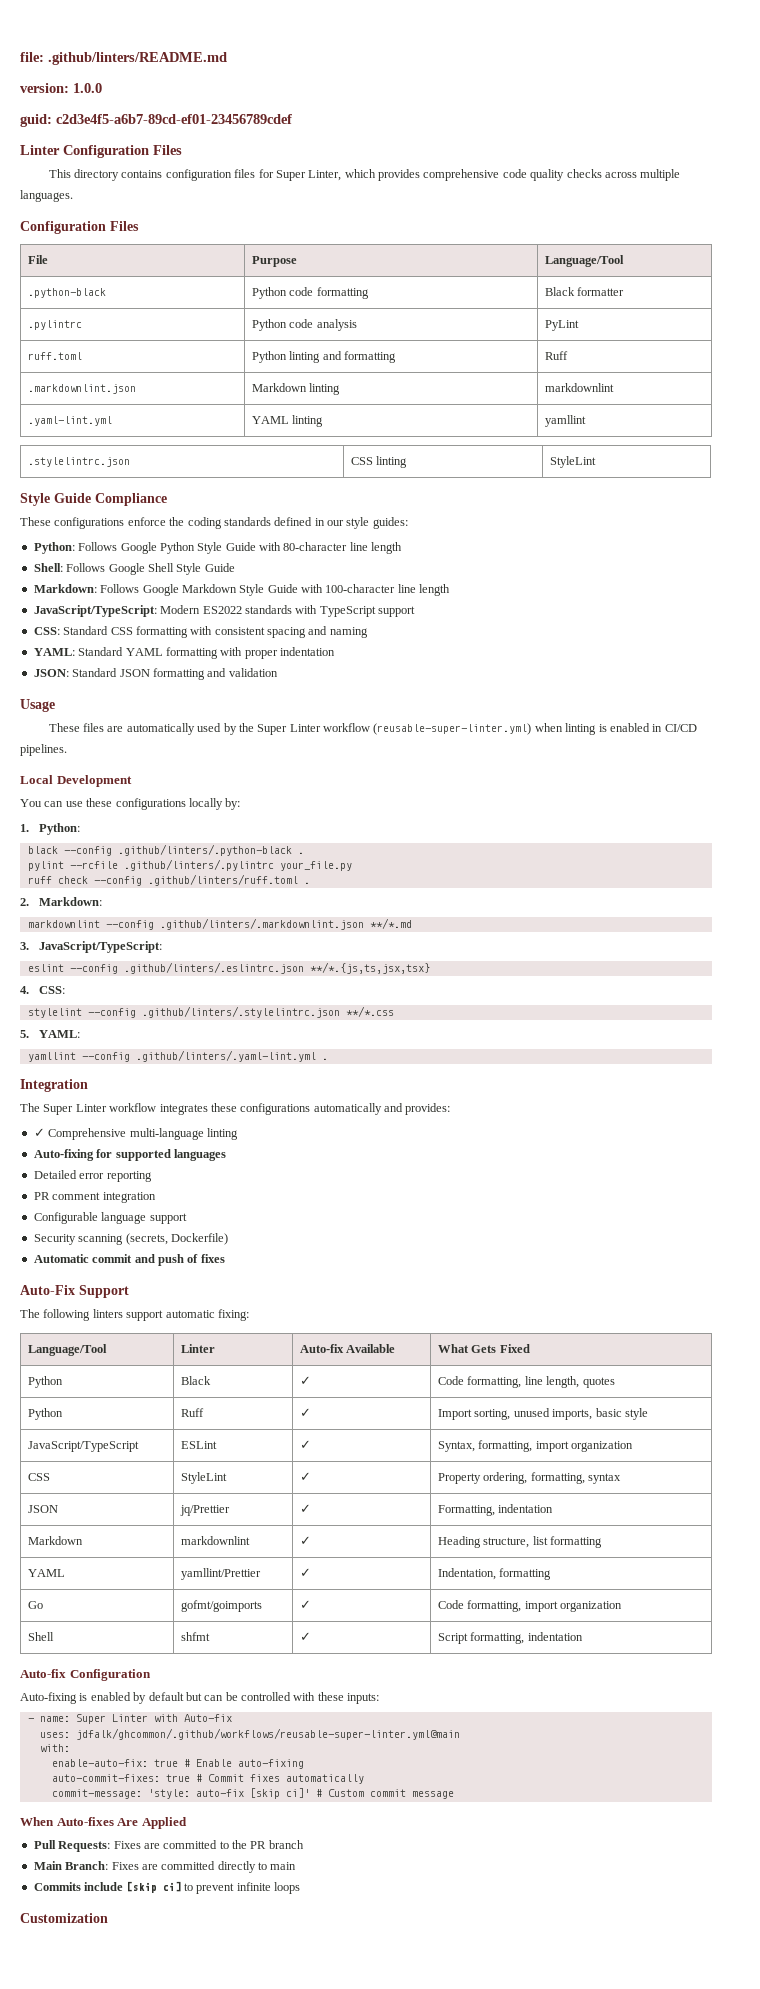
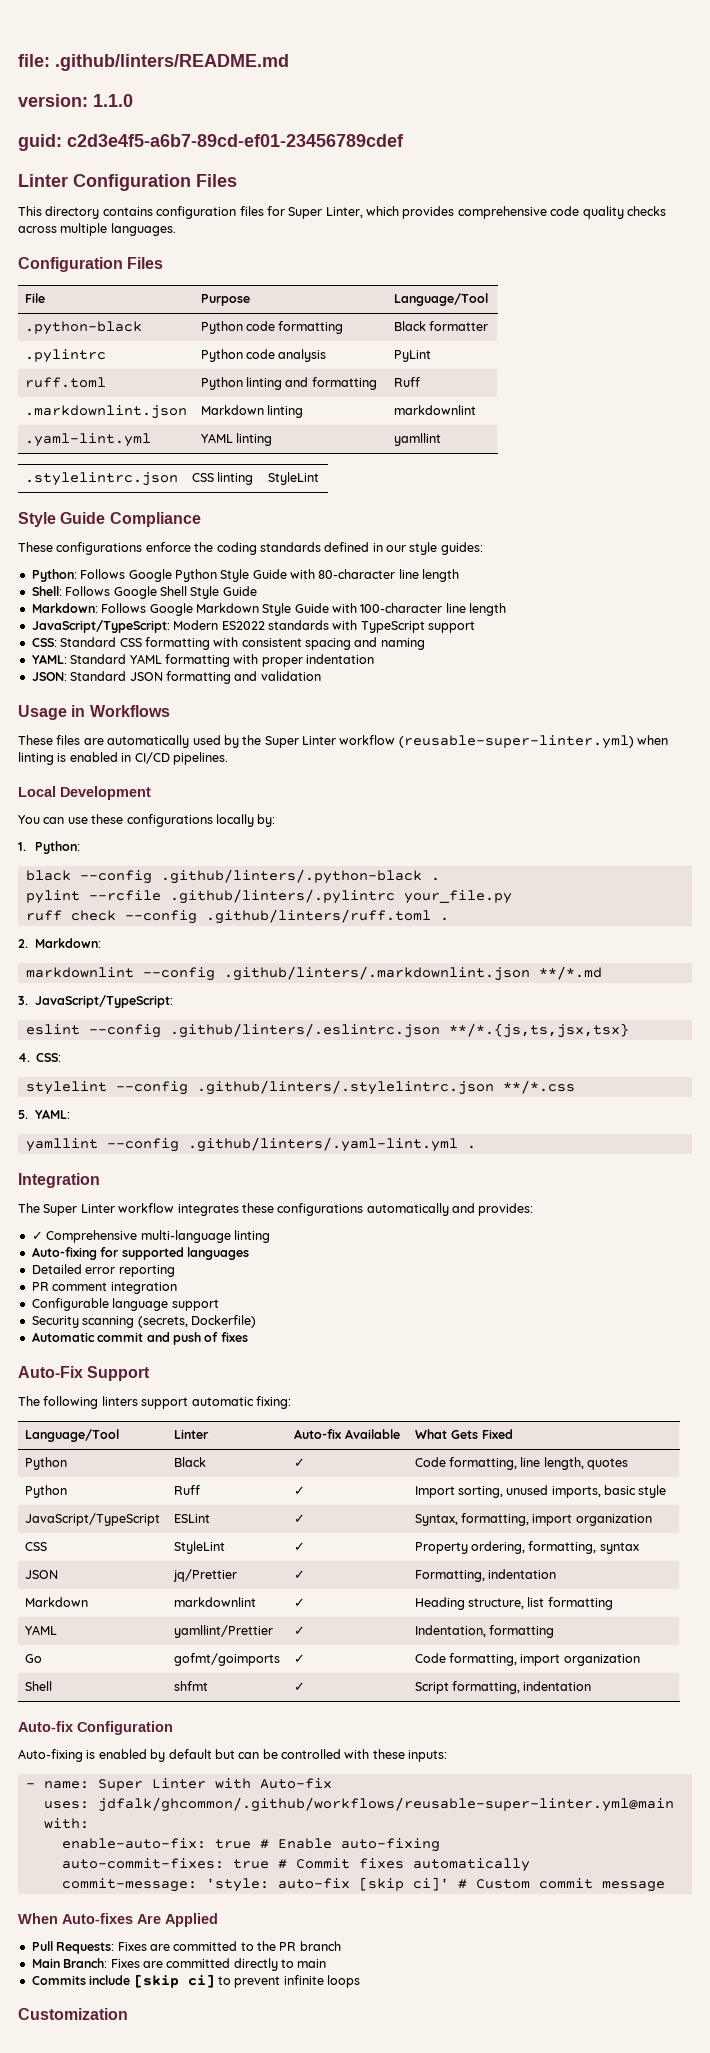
[73,83,102,93] 1.0.0 -> [93,94,133,107] 1.1.0
(55, 705) none -> [71,705,170,717] in Workflows

